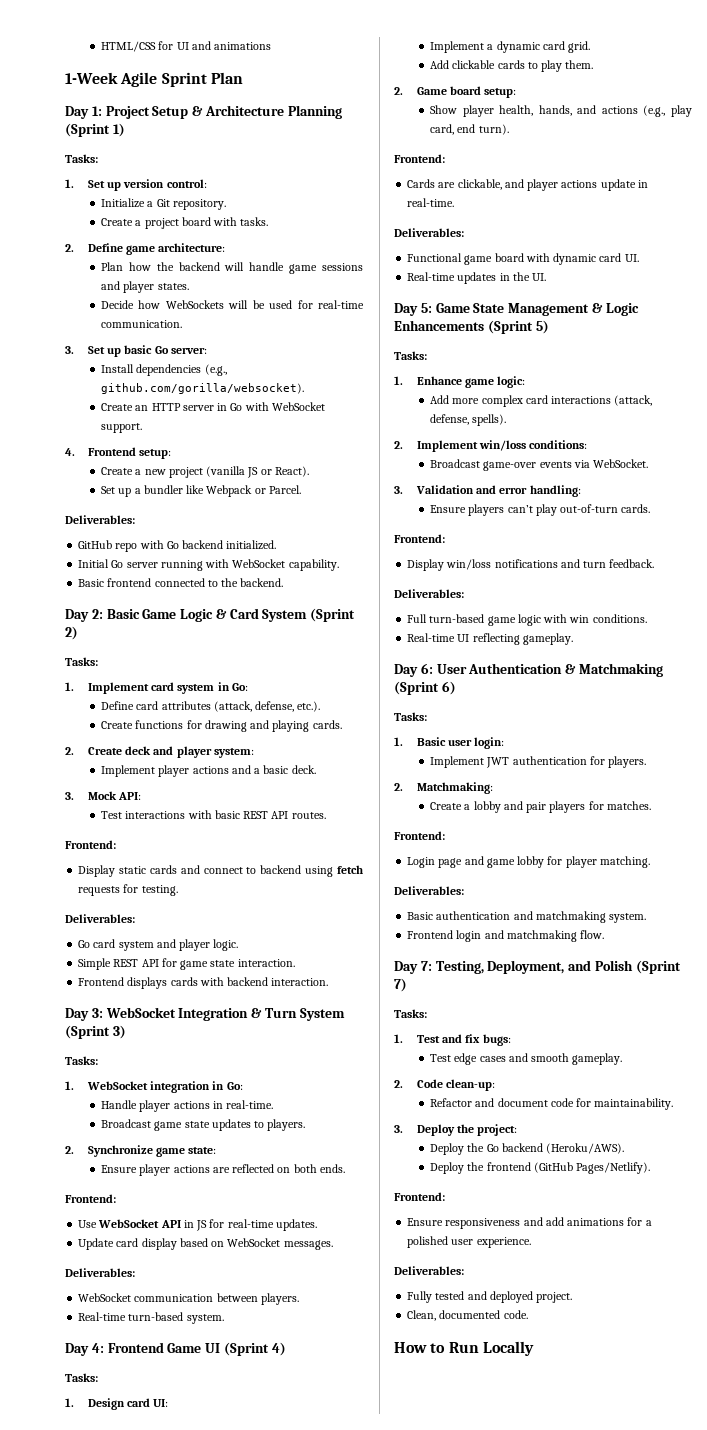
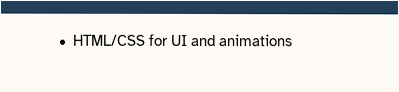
[65,72,243,87] [65,105,342,119] [65,123,125,137] [65,154,98,163] [65,179,207,191] [101,198,226,210] [101,217,269,229] [65,243,226,255] [101,262,363,274] [101,281,189,293] [101,300,364,309] [101,320,183,328] [65,345,207,357] [101,364,227,376] [101,383,305,394] [101,402,325,411] [101,423,143,433] [65,447,172,459] [101,466,309,478] [101,485,301,497] [65,515,135,524] [78,540,277,552] [78,559,339,571] [78,578,284,587] [65,608,356,622] [65,626,78,640] [65,657,98,666] [65,682,248,694] [101,701,321,712] [101,720,342,732] [65,746,254,758] [101,765,316,777] [65,791,142,800] [101,810,326,819] [65,840,116,849] [78,865,363,877] [78,884,178,896] [65,914,135,923] [78,939,239,951] [78,958,295,970] [78,977,329,989] [65,1007,345,1021] [65,1025,126,1039] [65,1056,98,1065] [65,1081,243,1093] [101,1100,274,1112] [101,1119,306,1131] [65,1145,217,1157] [101,1164,345,1176] [65,1194,116,1203] [78,1219,317,1231] [78,1238,333,1250] [65,1268,135,1277] [78,1293,299,1305] [78,1312,224,1324] [65,1342,286,1356] [65,1373,98,1382] [65,1398,169,1410] [430,41,591,53] [430,60,594,72] [394,86,517,98] [430,105,692,117] [430,124,509,135] [394,154,445,163] [407,179,648,191] [407,198,455,207] [394,228,464,237] [407,253,639,265] [407,272,547,284] [394,303,639,316] [394,320,549,334] [394,351,427,360] [394,376,526,388] [430,395,653,407] [430,414,507,426] [394,440,588,452] [430,459,649,471] [394,485,581,497] [430,504,651,516] [394,534,445,543] [407,559,655,571] [394,589,464,598] [407,614,647,626] [407,633,573,645] [394,663,663,677] [394,681,456,695] [394,712,427,721] [394,737,505,749] [430,756,647,768] [394,782,493,794] [430,801,651,813] [394,831,445,840] [407,856,650,868] [394,886,464,895] [407,911,647,923] [407,930,605,942] [394,960,681,974] [394,978,407,992] [394,1009,427,1018] [394,1034,511,1046] [430,1053,623,1065] [394,1079,496,1091] [430,1098,674,1110] [394,1124,518,1136] [430,1143,625,1155] [430,1162,651,1174] [394,1192,445,1201] [407,1217,652,1229] [407,1236,531,1248] [394,1266,464,1275] [407,1291,573,1303] [407,1310,528,1321] [394,1341,534,1356] // 1-Week Agile Sprint Plan // Day 1: Project Setup & Architecture Planning (Sprint 1) // Tasks: // 1. Set up version control: // Initialize a Git repository. // Create a project board with tasks. // 2. Define game architecture: // Plan how the backend will handle game sessions and player states. // Decide how WebSockets will be used for real-time communication. // 3. Set up basic Go server: // Install dependencies (e.g., github.com/gorilla/websocket). // Create an HTTP server in Go with WebSocket support. // 4. Frontend setup: // Create a new project (vanilla JS or React). // Set up a bundler like Webpack or Parcel. // Deliverables: // GitHub repo with Go backend initialized. // Initial Go server running with WebSocket capability. // Basic frontend connected to the backend. // Day 2: Basic Game Logic & Card System (Sprint 2) // Tasks: // 1. Implement card system in Go: // Define card attributes (attack, defense, etc.). // Create functions for drawing and playing cards. // 2. Create deck and player system: // Implement player actions and a basic deck. // 3. Mock API: // Test interactions with basic REST API routes. // Frontend: // Display static cards and connect to backend using fetch requests for testing. // Deliverables: // Go card system and player logic. // Simple REST API for game state interaction. // Frontend displays cards with backend interaction. // Day 3: WebSocket Integration & Turn System (Sprint 3) // Tasks: // 1. WebSocket integration in Go: // Handle player actions in real-time. // Broadcast game state updates to players. // 2. Synchronize game state: // Ensure player actions are reflected on both ends. // Frontend: // Use WebSocket API in JS for real-time updates. // Update card display based on WebSocket messages. // Deliverables: // WebSocket communication between players. // Real-time turn-based system. // Day 4: Frontend Game UI (Sprint 4) // Tasks: // 1. Design card UI: // Implement a dynamic card grid. // Add clickable cards to play them. // 2. Game board setup: // Show player health, hands, and actions (e.g., play card, end turn). // Frontend: // Cards are clickable, and player actions update in real-time. // Deliverables: // Functional game board with dynamic card UI. // Real-time updates in the UI. // Day 5: Game State Management & Logic Enhancements (Sprint 5) // Tasks: // 1. Enhance game logic: // Add more complex card interactions (attack, defense, spells). // 2. Implement win/loss conditions: // Broadcast game-over events via WebSocket. // 3. Validation and error handling: // Ensure players can’t play out-of-turn cards. // Frontend: // Display win/loss notifications and turn feedback. // Deliverables: // Full turn-based game logic with win conditions. // Real-time UI reflecting gameplay. // Day 6: User Authentication & Matchmaking (Sprint 6) // Tasks: // 1. Basic user login: // Implement JWT authentication for players. // 2. Matchmaking: // Create a lobby and pair players for matches. // Frontend: // Login page and game lobby for player matching. // Deliverables: // Basic authentication and matchmaking system. // Frontend login and matchmaking flow. // Day 7: Testing, Deployment, and Polish (Sprint 7) // Tasks: // 1. Test and fix bugs: // Test edge cases and smooth gameplay. // 2. Code clean-up: // Refactor and document code for maintainability. // 3. Deploy the project: // Deploy the Go backend (Heroku/AWS). // Deploy the frontend (GitHub Pages/Netlify). // Frontend: // Ensure responsiveness and add animations for a polished user experience. // Deliverables: // Fully tested and deployed project. // Clean, documented code. // How to Run Locally -> (293, 40) none

